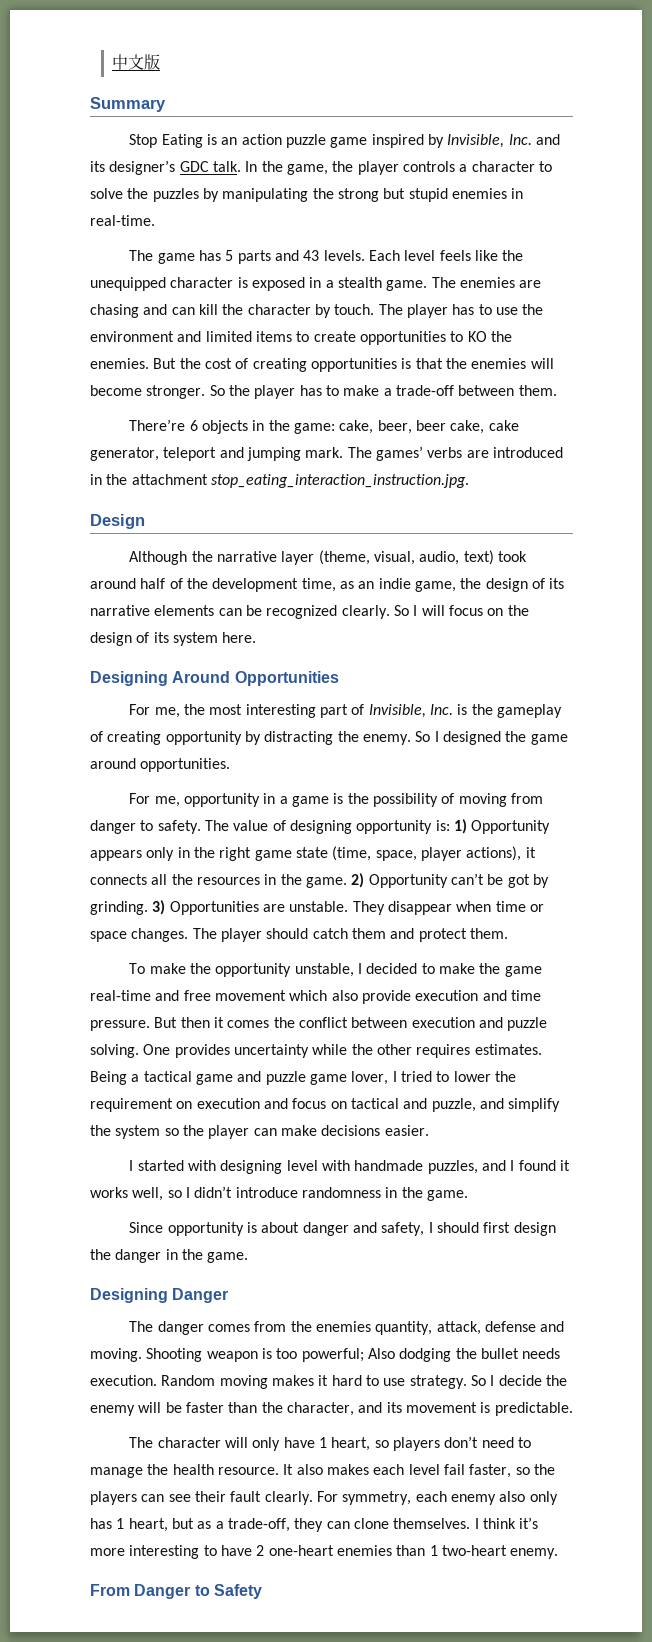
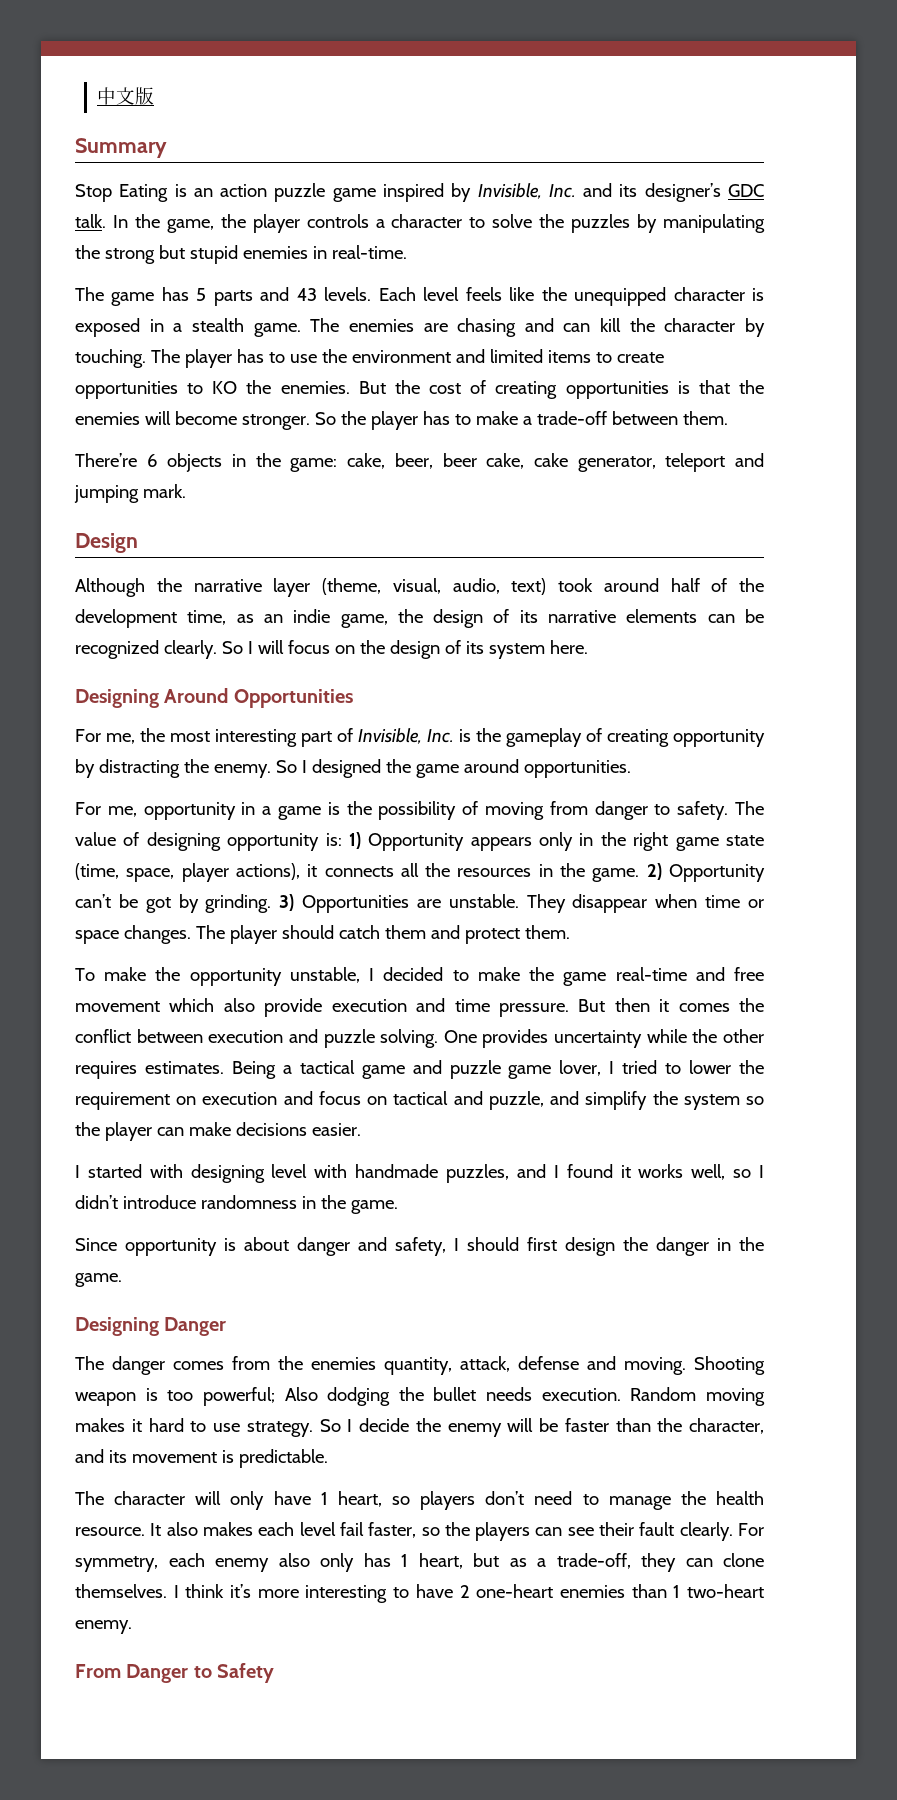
[334,304,375,315] touch. -> [75,349,146,368] touching.
[347,446,563,461] [90,474,469,488] The games’ verbs are introduced in the attachment stop_eating_interaction_instruction.jpg. -> (186, 491) none

